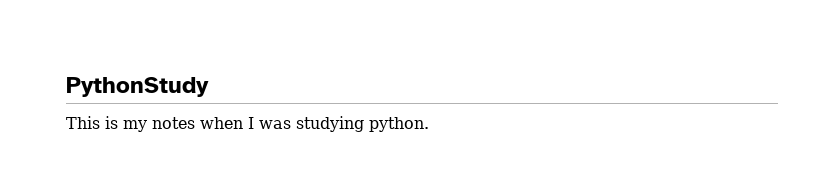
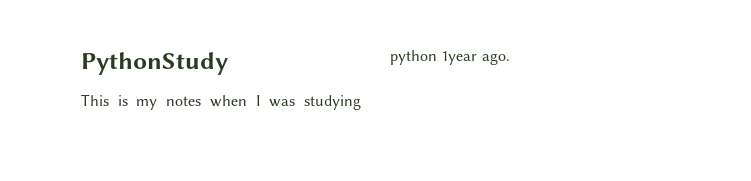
[369,117,429,132] python. -> [390,50,510,65] python 1year ago.

